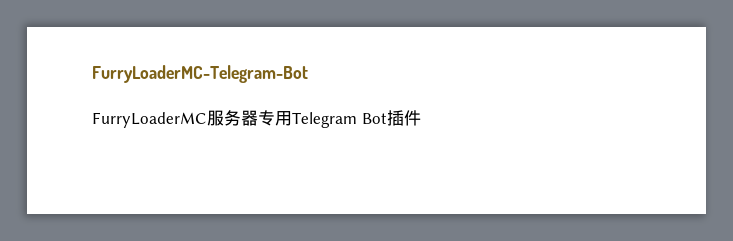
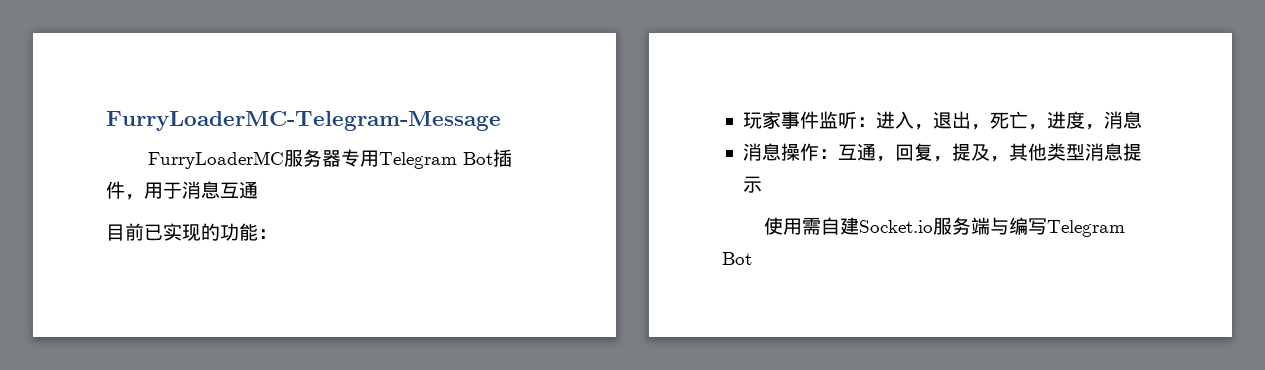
[92,65,308,83] FurryLoaderMC-Telegram-Bot -> [106,111,501,131] FurryLoaderMC-Telegram-Message
(421, 118) none -> [125,181,258,200] [106,223,277,241] [742,111,1142,130] [742,143,1142,162] [742,176,762,193] [764,217,1126,237] [722,252,752,265] ，用于消息互通 // 目前已实现的功能： // 玩家事件监听：进入，退出，死亡，进度，消息 // 消息操作：互通，回复，提及，其他类型消息提示 // 使用需自建Socket.io服务端与编写Telegram Bot

